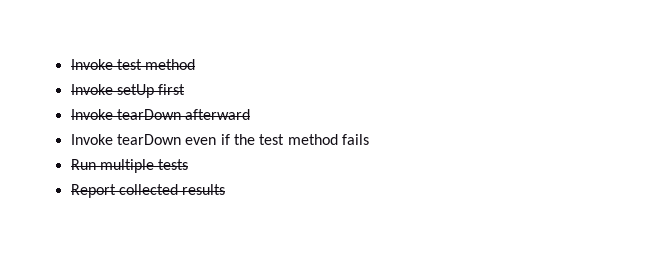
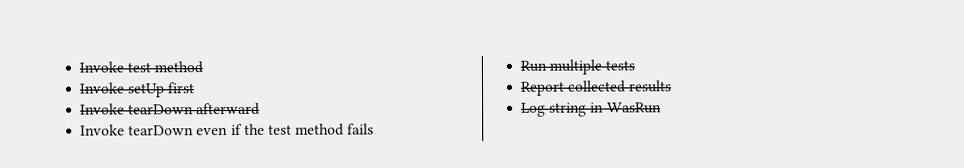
(226, 189) none -> [521,102,662,117] // Log string in WasRun

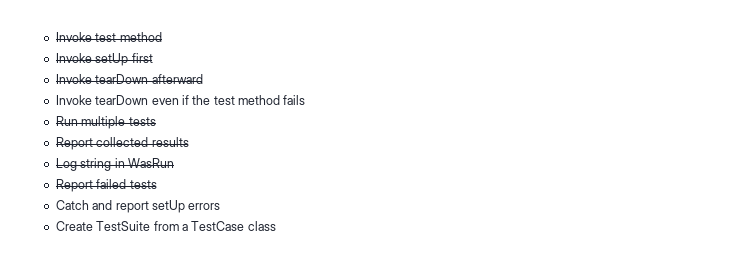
(662, 108) none -> [55,179,157,192] [55,200,221,213] [55,221,276,231] // Report failed tests // Catch and report setUp errors // Create TestSuite from a TestCase class

